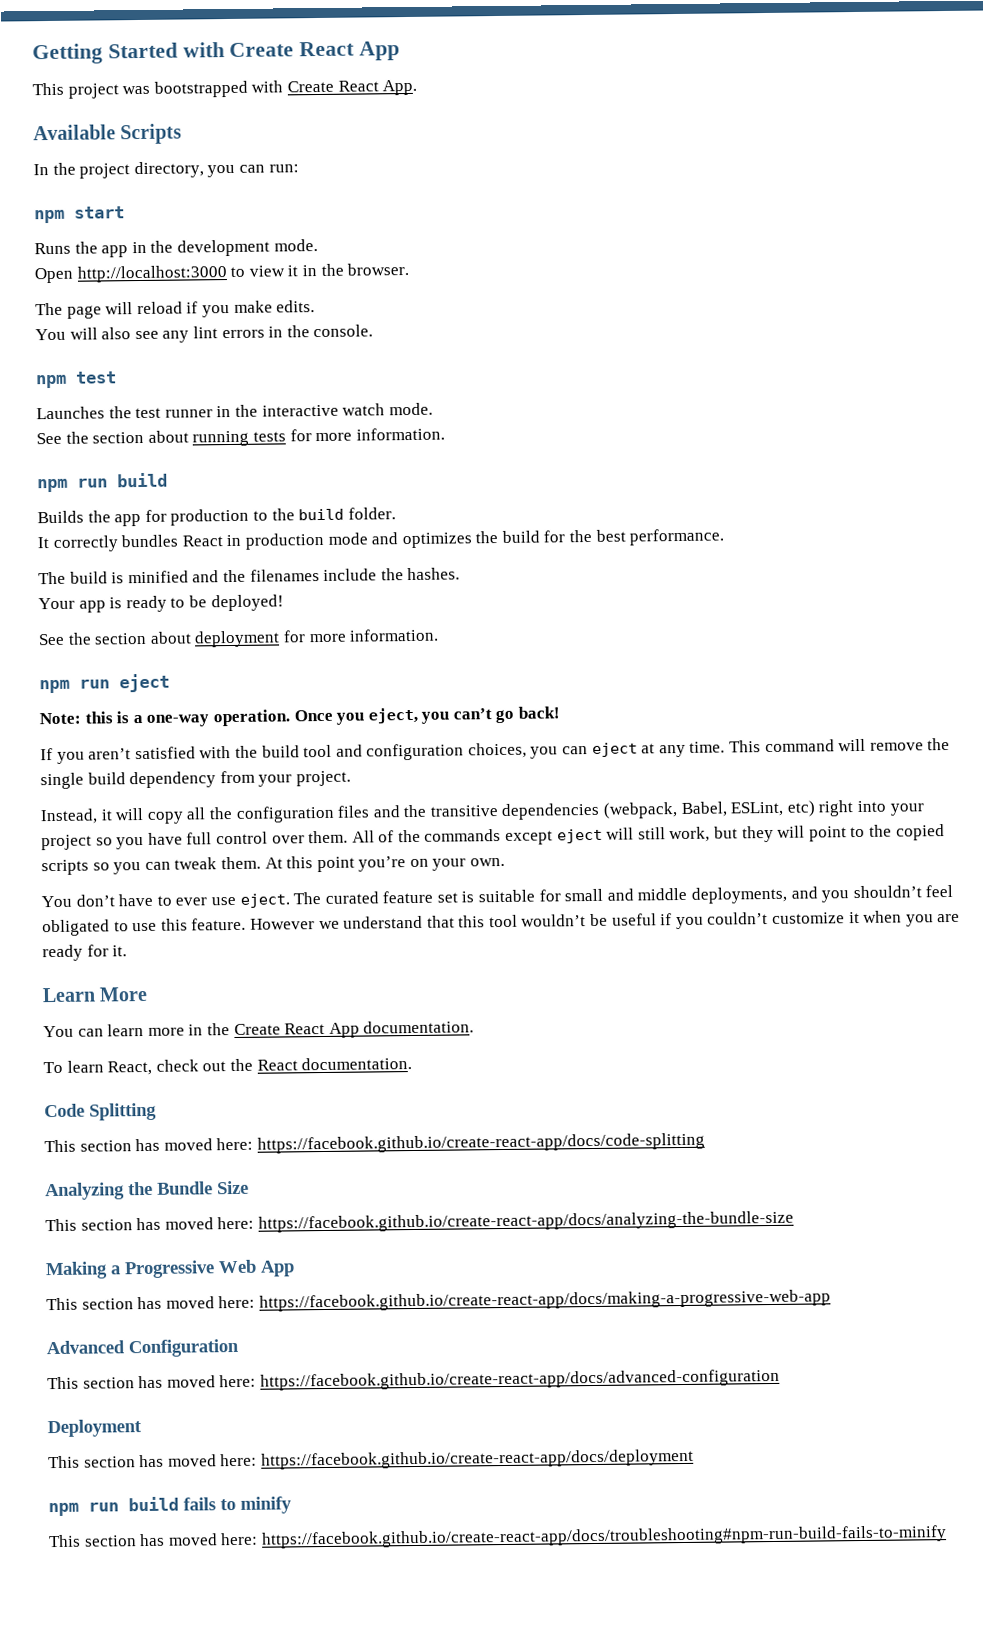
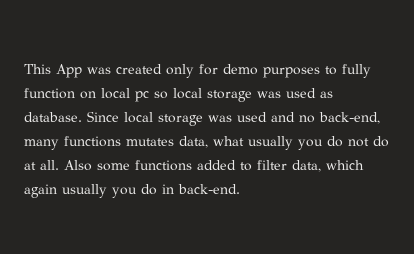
[32,41,401,65] [32,79,418,99] [33,123,183,145] [33,161,299,179] [34,206,125,224] [34,239,318,258] [34,262,410,284] [35,300,316,319] [35,324,374,343] [36,371,117,389] [36,402,433,420] [36,427,445,447] [37,472,168,493] [37,507,396,527] [37,528,725,552] [38,567,461,585] [38,594,284,613] [38,628,440,648] [39,673,170,694] [39,706,561,727] [40,737,951,764] [40,770,351,790] [40,800,924,825] [41,824,945,851] [41,856,506,876] [41,884,954,908] [42,910,961,937] [42,944,128,962] [42,986,149,1003] [43,1020,475,1038] [43,1057,413,1076] [44,1102,157,1121] [44,1132,705,1154] [45,1180,249,1201] [45,1210,794,1233] [45,1259,295,1280] [46,1289,831,1312] [46,1338,239,1358] [47,1368,780,1391] [47,1419,142,1438] [48,1448,694,1470] [48,1496,292,1517] [48,1525,947,1549] Getting Started with Create React App // This project was bootstrapped with Create React App. // Available Scripts // In the project directory, you can run: // npm start // Runs the app in the development mode. // Open http://localhost:3000 to view it in the browser. // The page will reload if you make edits. // You will also see any lint errors in the console. // npm test // Launches the test runner in the interactive watch mode. // See the section about running tests for more information. // npm run build // Builds the app for production to the build folder. // It correctly bundles React in production mode and optimizes the build for the best performance. // The build is minified and the filenames include the hashes. // Your app is ready to be deployed! // See the section about deployment for more information. // npm run eject // Note: this is a one-way operation. Once you eject, you can’t go back! // If you aren’t satisfied with the build tool and configuration choices, you can eject at any time. This command will remove the single build dependency from your project. // Instead, it will copy all the configuration files and the transitive dependencies (webpack, Babel, ESLint, etc) right into your project so you have full control over them. All of the commands except eject will still work, but they will point to the copied scripts so you can tweak them. At this point you’re on your own. // You don’t have to ever use eject. The curated feature set is suitable for small and middle deployments, and you shouldn’t feel obligated to use this feature. However we understand that this tool wouldn’t be useful if you couldn’t customize it when you are ready for it. // Learn More // You can learn more in the Create React App documentation. // To learn React, check out the React documentation. // Code Splitting // This section has moved here: https://facebook.github.io/create-react-app/docs/code-splitting // Analyzing the Bundle Size // This section has moved here: https://facebook.github.io/create-react-app/docs/analyzing-the-bundle-size // Making a Progressive Web App // This section has moved here: https://facebook.github.io/create-react-app/docs/making-a-progressive-web-app // Advanced Configuration // This section has moved here: https://facebook.github.io/create-react-app/docs/advanced-configuration // Deployment // This section has moved here: https://facebook.github.io/create-react-app/docs/deployment // npm run build fails to minify // This section has moved here: https://facebook.github.io/create-react-app/docs/troubleshooting#npm-run-build-fails-to-minify -> [24,64,371,78] [24,88,333,102] [24,111,380,126] [24,136,389,150] [24,160,364,172] [24,184,240,198] This App was created only for demo purposes to fully function on local pc so local storage was used as database. Since local storage was used and no back-end, many functions mutates data, what usually you do not do at all. Also some functions added to filter data, which again usually you do in back-end.

